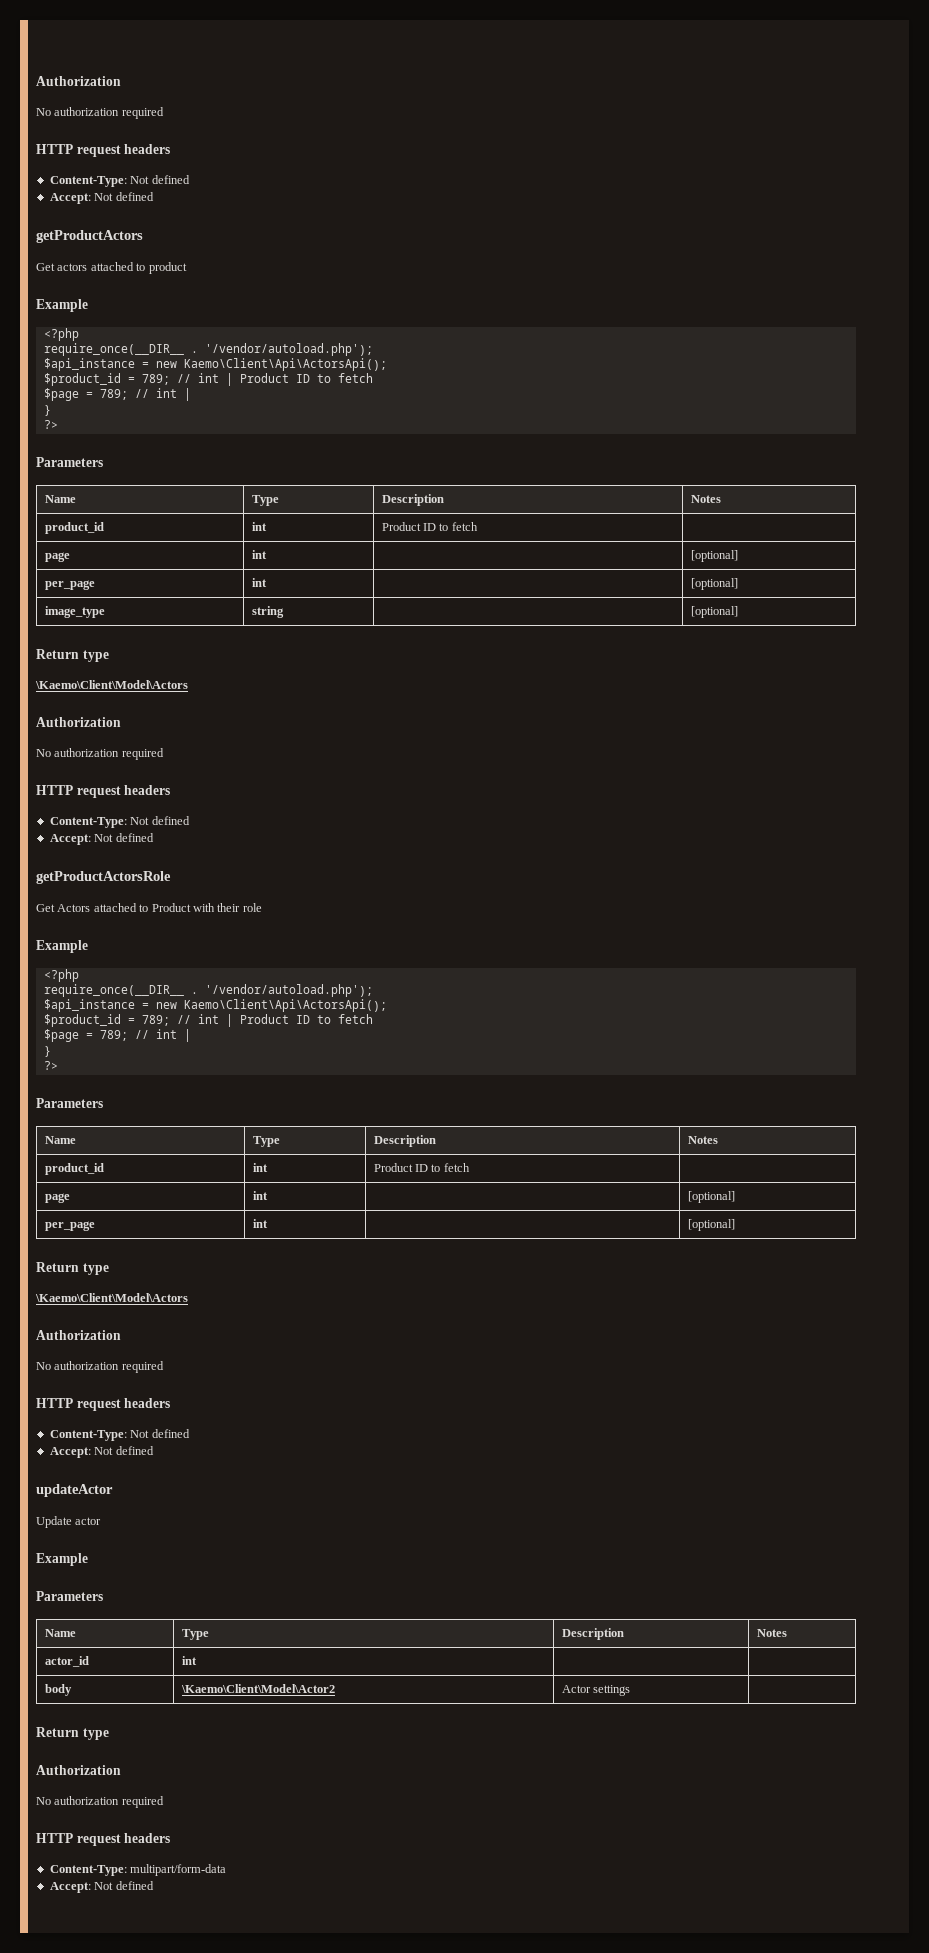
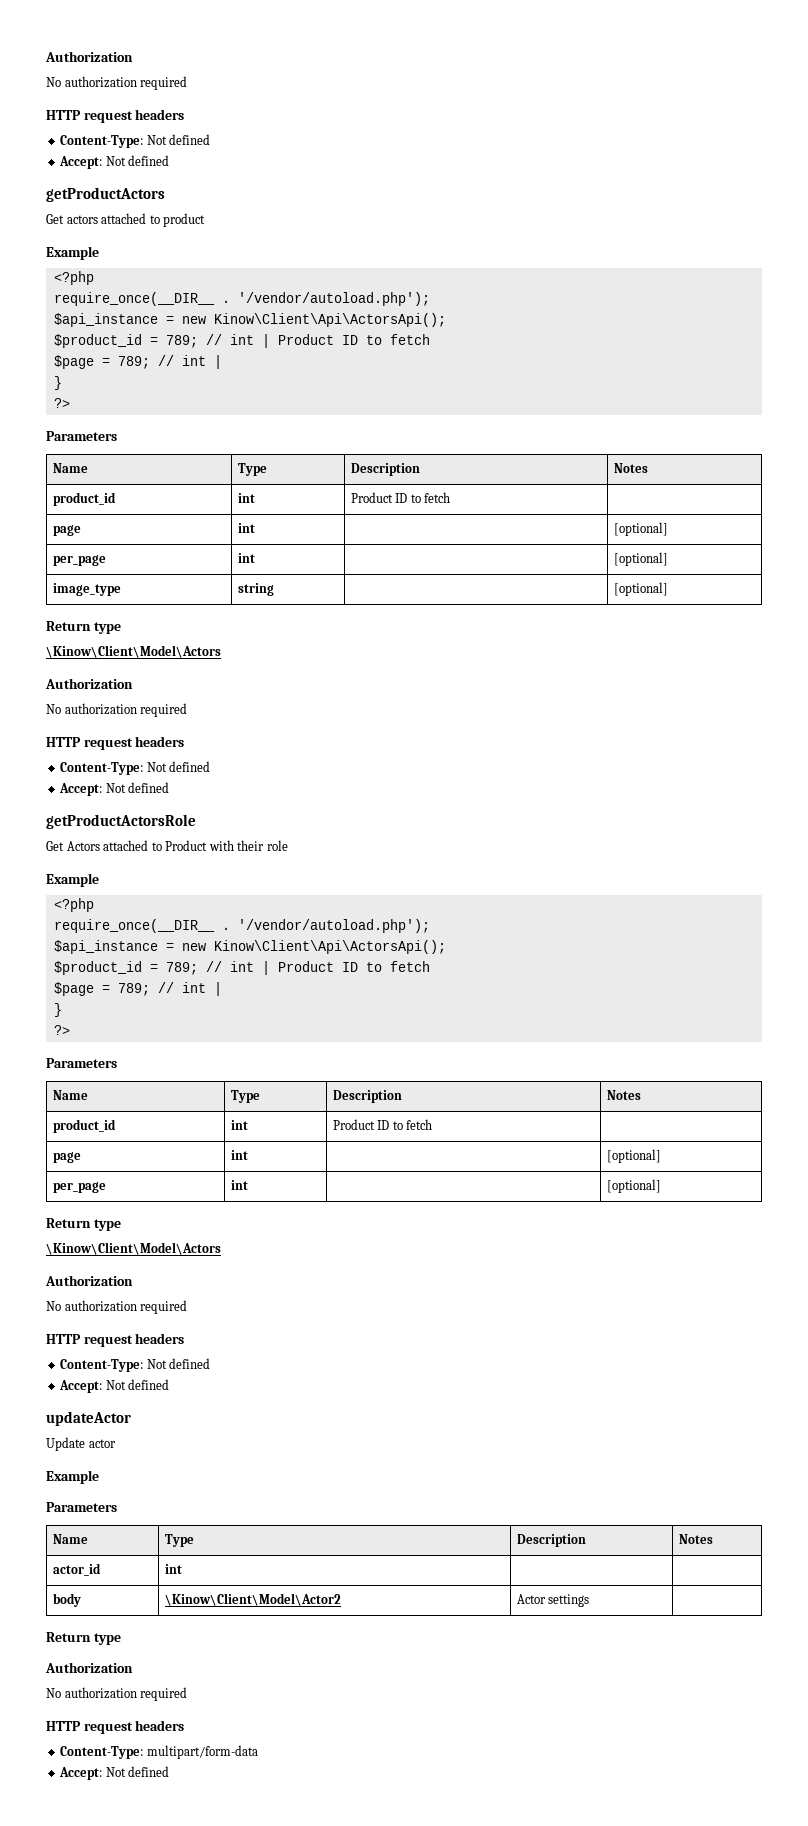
[183,358,387,371] Kaemo\Client\Api\ActorsApi(); -> [213,313,446,327] Kinow\Client\Api\ActorsApi();
[35,680,188,689] \Kaemo\Client\Model\Actors -> [46,645,221,658] \Kinow\Client\Model\Actors
[183,999,387,1012] Kaemo\Client\Api\ActorsApi(); -> [213,940,446,954] Kinow\Client\Api\ActorsApi();
[35,1293,188,1302] \Kaemo\Client\Model\Actors -> [46,1242,221,1255] \Kinow\Client\Model\Actors
[180,1684,335,1693] \Kaemo\Client\Model\Actor2 -> [164,1593,341,1606] \Kinow\Client\Model\Actor2

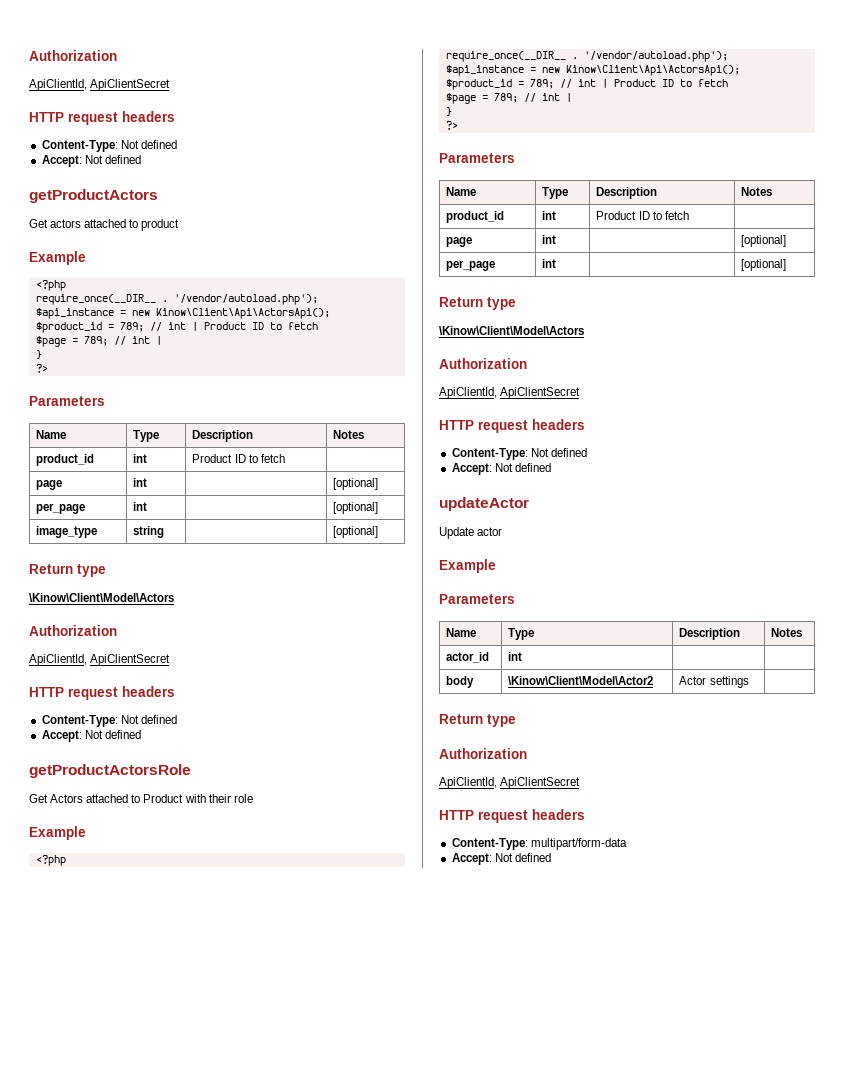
[45,51,133,62] [46,76,188,90] Authorization // No authorization required -> [29,50,117,61] [29,79,171,91] Authorization // ApiClientId, ApiClientSecret
[46,703,188,717] No authorization required -> [29,654,171,666] ApiClientId, ApiClientSecret
[46,1300,188,1314] No authorization required -> [439,387,581,399] ApiClientId, ApiClientSecret
[46,1687,188,1701] No authorization required -> [439,777,581,789] ApiClientId, ApiClientSecret

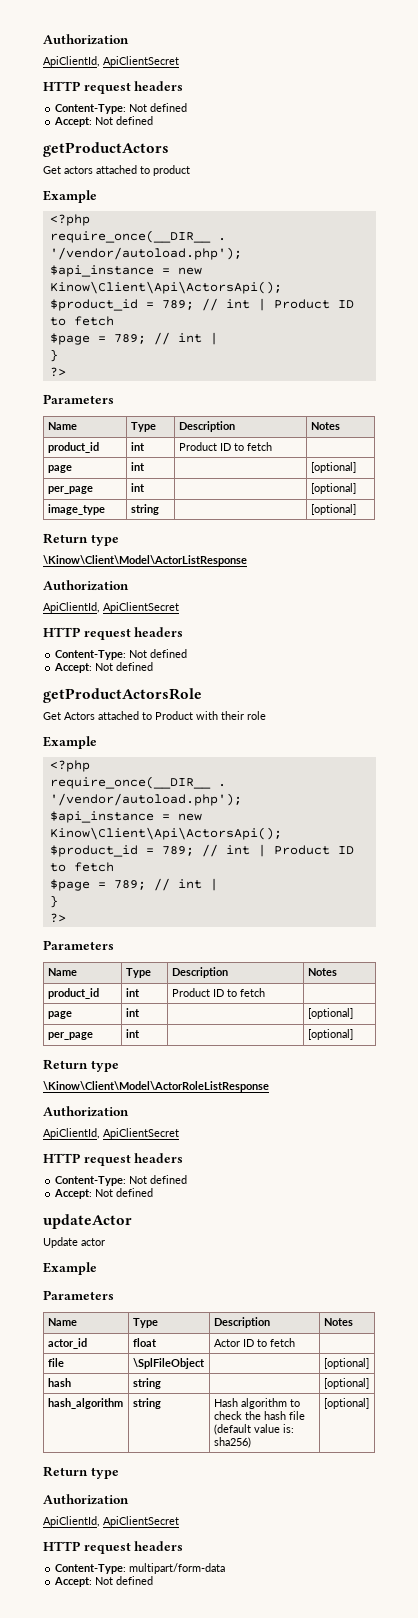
[29,593,174,602] \Kinow\Client\Model\Actors -> [43,555,247,566] \Kinow\Client\Model\ActorListResponse
[439,326,584,335] \Kinow\Client\Model\Actors -> [43,1081,269,1092] \Kinow\Client\Model\ActorRoleListResponse
[508,652,523,661] [446,676,475,688] [508,676,654,685] [679,676,749,688] int | | // body | \Kinow\Client\Model\Actor2 | Actor settings | -> [132,1338,157,1347] [213,1338,295,1347] [47,1358,64,1367] [132,1358,205,1369] [323,1358,369,1369] [47,1378,71,1387] [132,1378,161,1389] [323,1378,369,1389] [47,1398,123,1409] [132,1398,161,1409] [213,1398,300,1409] [213,1411,305,1420] [213,1424,294,1435] [213,1437,251,1448] [323,1398,369,1409] float | Actor ID to fetch | // file | \SplFileObject | | [optional] // hash | string | | [optional] // hash_algorithm | string | Hash algorithm to check the hash file (default value is: sha256) | [optional]

